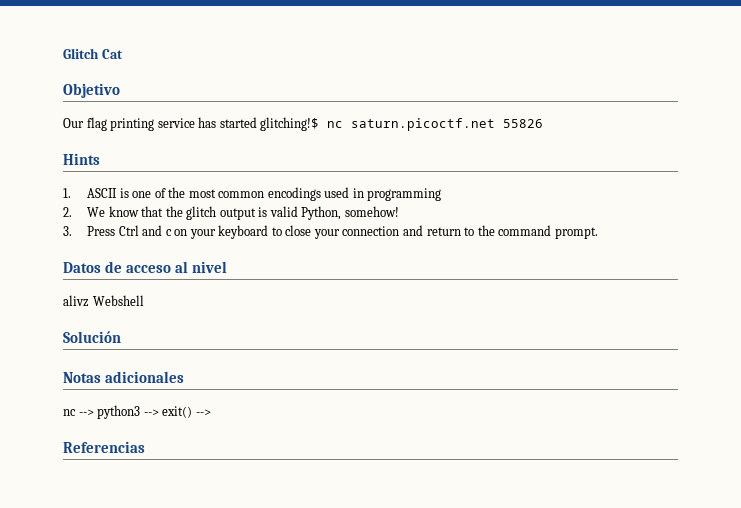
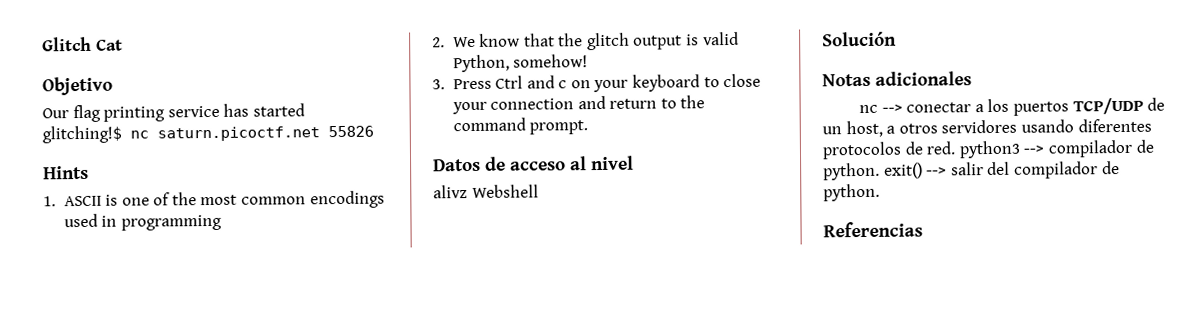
[97,405,211,419] python3 --> exit() --> -> [906,97,1166,116] [822,118,1152,138] [822,139,1154,160] [823,161,1120,181] [823,183,880,202] conectar a los puertos TCP/UDP de un host, a otros servidores usando diferentes protocolos de red. python3 --> compilador de python. exit() --> salir del compilador de python.

